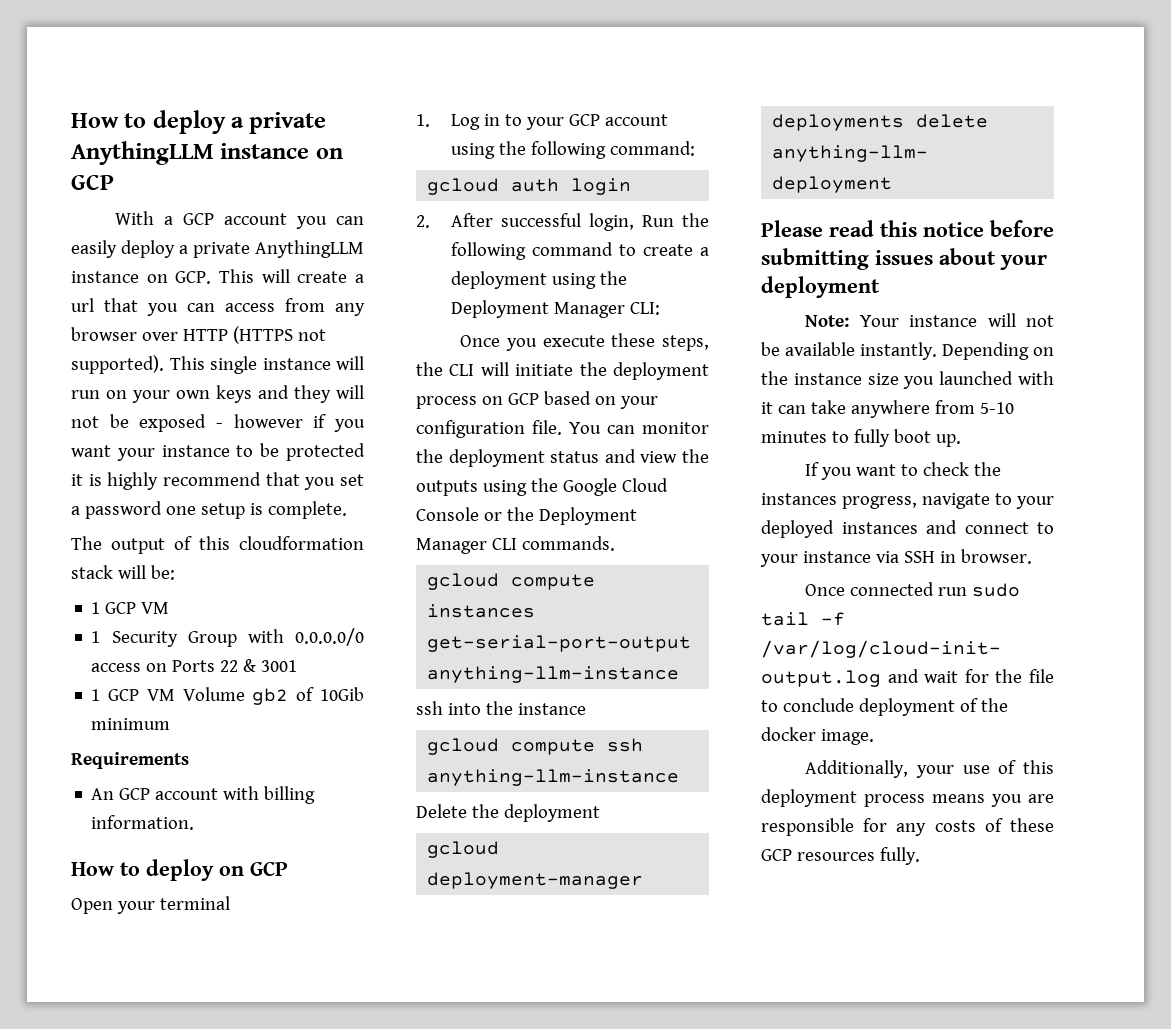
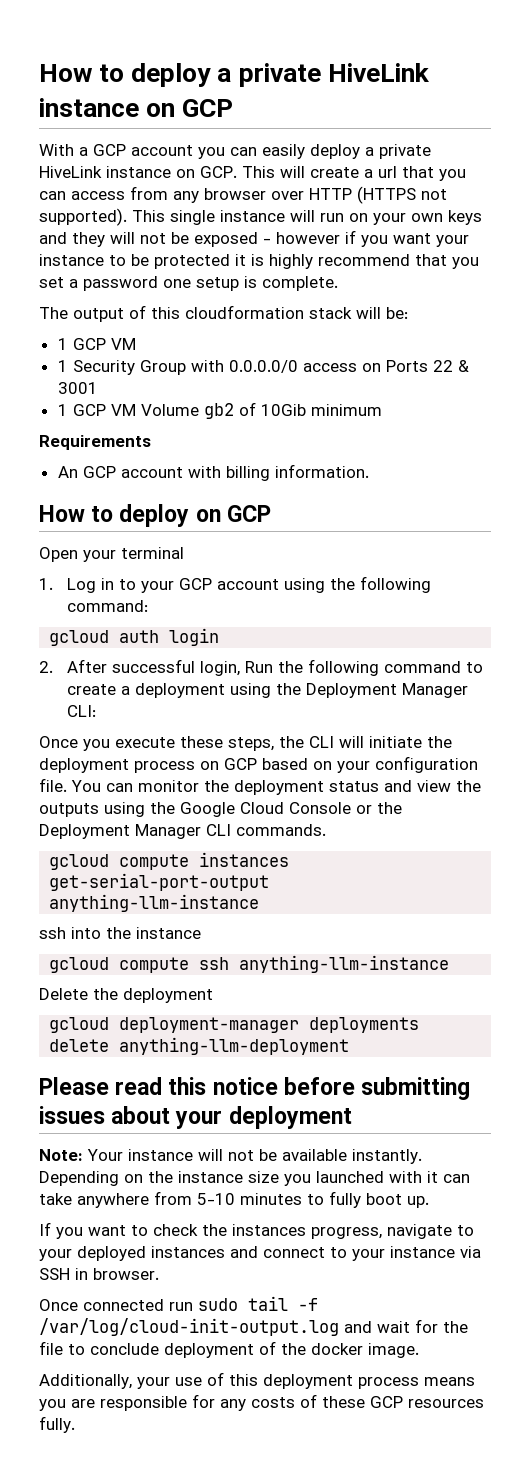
[71,141,214,165] AnythingLLM -> [327,63,429,82] HiveLink
[255,240,364,258] AnythingLLM -> [39,166,102,178] HiveLink

